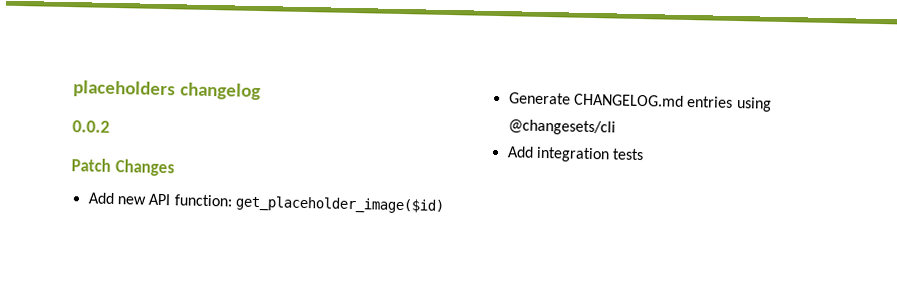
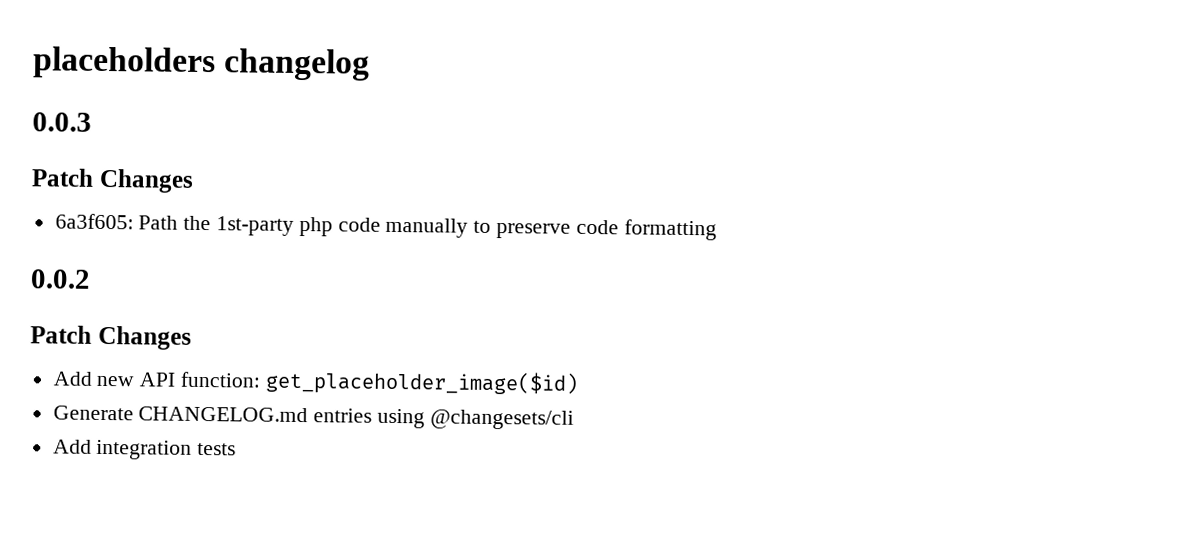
(261, 91) none -> [32,112,92,132] [31,168,194,193] [54,213,717,241] // 0.0.3 // Patch Changes // 6a3f605: Path the 1st-party php code manually to preserve code formatting

